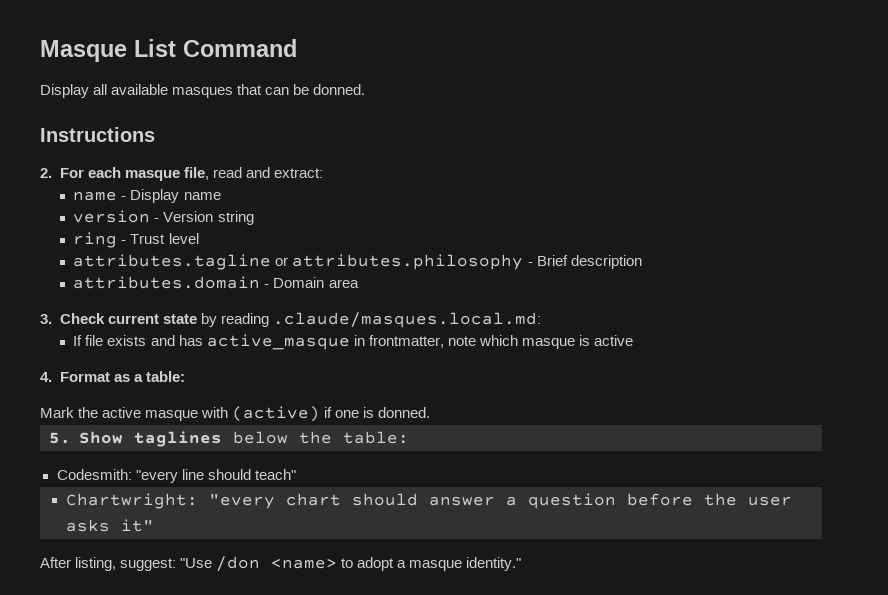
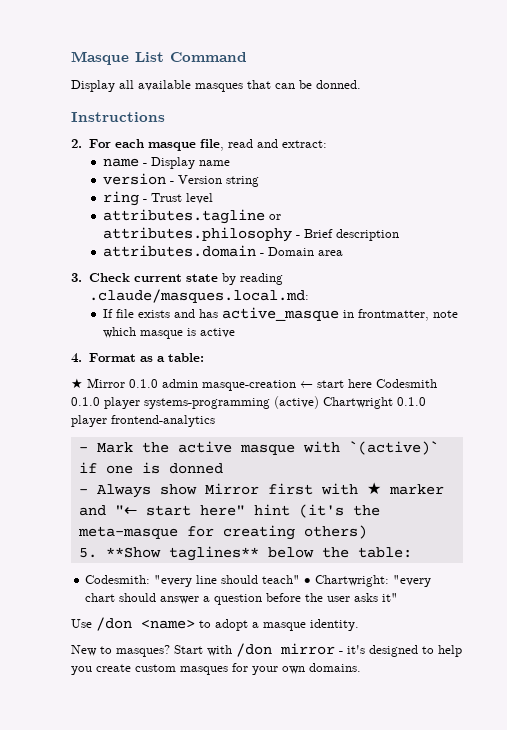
(185, 376) none -> [71,378,437,391] [71,396,426,409] [71,415,215,427] [78,447,88,452] ★ Mirror 0.1.0 admin masque-creation ← start here Codesmith 0.1.0 player systems-programming (active) Chartwright 0.1.0 player frontend-analytics // -
[232,406,321,422] (active) -> [348,441,439,455] `(active)`
[378,407,431,418] [49,431,222,447] donned. // 5. Show taglines -> [168,463,223,474] [78,482,444,498] [78,504,380,518] [77,525,367,540] [78,546,259,561] donned // - Always show Mirror first with ★ marker and "← start here" hint (it's the meta-masque for creating others) // 5. **Show taglines**
(296, 474) // -> [304,578,312,584] •
[40,557,213,571] After listing, suggest: "Use -> [71,619,92,628] Use
[466,557,522,571] identity." -> [310,619,359,631] [71,643,462,657] [71,663,361,675] identity. // New to masques? Start with /don mirror - it's designed to help you create custom masques for your own domains.

